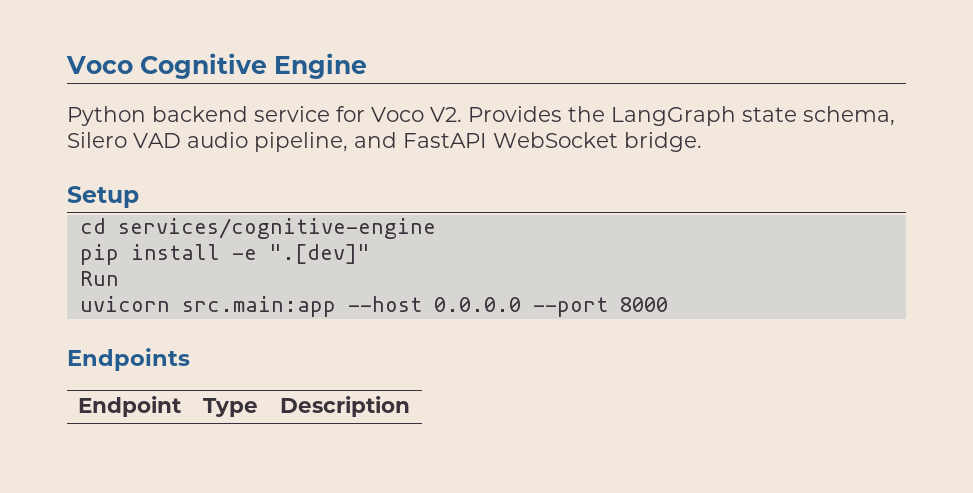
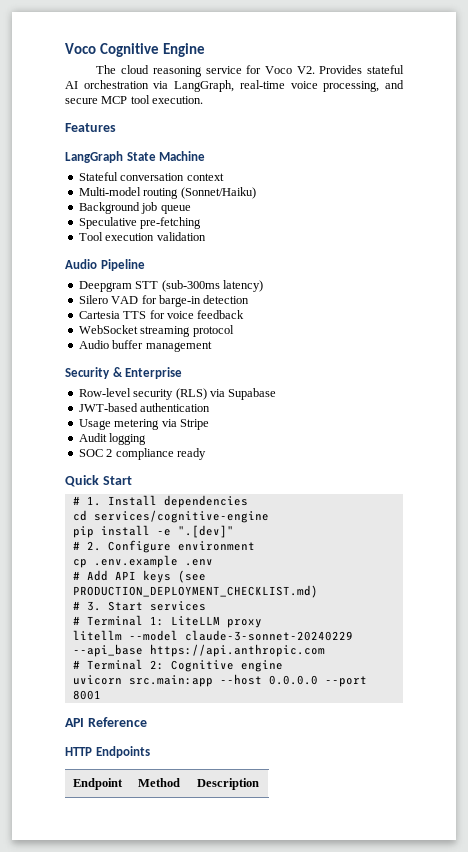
[67,106,248,126] Python backend -> [96,65,202,77] The cloud reasoning
[568,106,895,126] [67,132,702,152] [67,186,139,208] the LangGraph state schema, Silero VAD audio pipeline, and FastAPI WebSocket bridge. // Setup -> [366,65,404,74] [65,80,404,92] [65,95,204,104] [65,123,116,132] [65,151,206,163] [78,172,224,181] [78,187,256,199] [78,202,191,214] [78,217,202,229] [78,232,206,241] [65,259,145,271] [78,280,263,292] [78,295,250,307] [78,310,245,319] [78,325,234,337] [78,340,212,352] [65,367,183,379] [78,388,277,400] [78,403,211,412] [78,419,209,430] [78,433,147,445] [78,448,206,460] [65,475,132,487] [72,495,248,508] stateful AI orchestration via LangGraph, real-time voice processing, and secure MCP tool execution. // Features // LangGraph State Machine // Stateful conversation context // Multi-model routing (Sonnet/Haiku) // Background job queue // Speculative pre-fetching // Tool execution validation // Audio Pipeline // Deepgram STT (sub-300ms latency) // Silero VAD for barge-in detection // Cartesia TTS for voice feedback // WebSocket streaming protocol // Audio buffer management // Security & Enterprise // Row-level security (RLS) via Supabase // JWT-based authentication // Usage metering via Stripe // Audit logging // SOC 2 compliance ready // Quick Start // # 1. Install dependencies
[79,271,119,286] Run -> [72,540,255,553] [72,555,213,568] [72,570,206,583] [72,585,318,598] [72,601,206,611] [72,615,262,628] [72,630,353,641] [72,644,325,657] [72,659,283,672] # 2. Configure environment // cp .env.example .env // # Add API keys (see PRODUCTION_DEPLOYMENT_CHECKLIST.md) // # 3. Start services // # Terminal 1: LiteLLM proxy // litellm --model claude-3-sonnet-20240229 --api_base https://api.anthropic.com // # Terminal 2: Cognitive engine
[619,297,668,312] 8000 // -> [72,690,101,700] [65,717,147,727] [65,747,92,756] 8001 // API Reference // HTTP
[202,398,258,417] Type -> [137,778,180,787] Method

